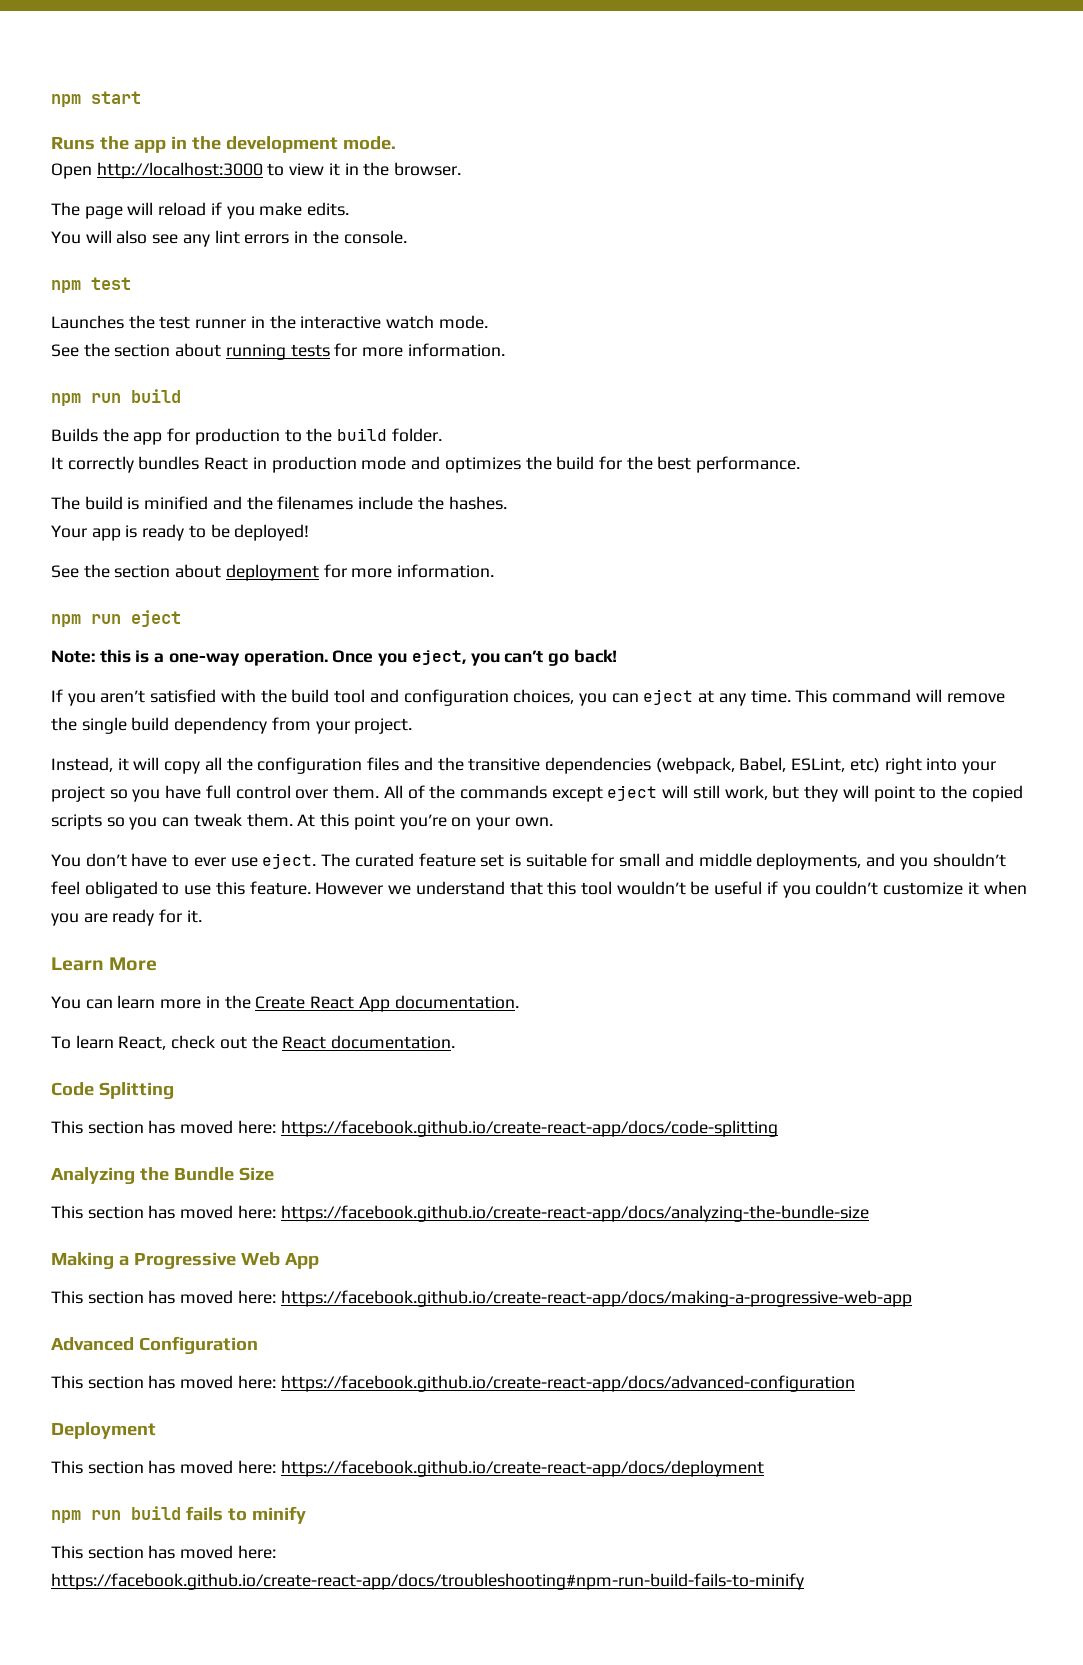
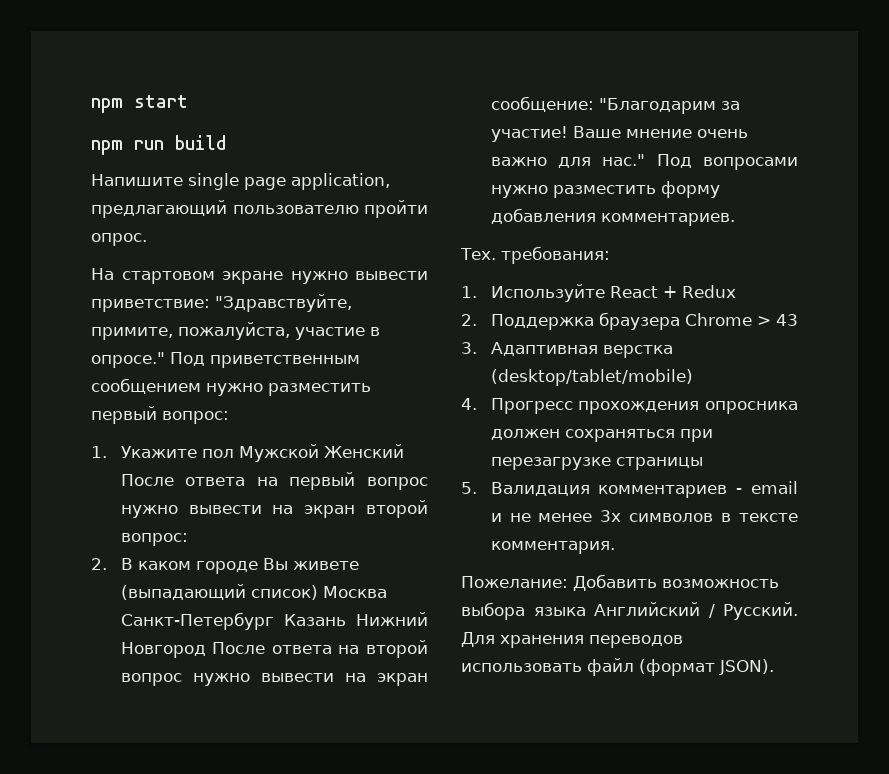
[51,136,396,153] [51,162,462,179] [51,202,350,219] [51,230,407,247] [51,277,131,293] [51,315,488,329] [51,343,505,360] [51,389,181,406] [51,428,442,445] [51,456,801,473] [51,496,507,510] [51,524,310,541] [51,564,495,581] [51,610,181,627] [51,649,617,666] [51,689,1005,706] [51,717,413,734] [51,757,997,774] [51,785,1023,802] [51,813,553,830] [51,853,1006,870] [51,881,1027,898] [51,909,202,926] [51,957,158,971] [51,995,519,1012] [51,1035,456,1050] [51,1082,174,1100] [51,1120,778,1137] [51,1167,274,1185] [51,1205,869,1222] [51,1252,319,1270] [51,1290,912,1307] [51,1336,258,1355] [51,1375,855,1392] [51,1422,156,1439] [51,1460,764,1477] [51,1506,306,1524] [51,1545,276,1559] [51,1573,804,1590] Runs the app in the development mode. // Open http://localhost:3000 to view it in the browser. // The page will reload if you make edits. // You will also see any lint errors in the console. // npm test // Launches the test runner in the interactive watch mode. // See the section about running tests for more information. // npm run build // Builds the app for production to the build folder. // It correctly bundles React in production mode and optimizes the build for the best performance. // The build is minified and the filenames include the hashes. // Your app is ready to be deployed! // See the section about deployment for more information. // npm run eject // Note: this is a one-way operation. Once you eject, you can’t go back! // If you aren’t satisfied with the build tool and configuration choices, you can eject at any time. This command will remove the single build dependency from your project. // Instead, it will copy all the configuration files and the transitive dependencies (webpack, Babel, ESLint, etc) right into your project so you have full control over them. All of the commands except eject will still work, but they will point to the copied scripts so you can tweak them. At this point you’re on your own. // You don’t have to ever use eject. The curated feature set is suitable for small and middle deployments, and you shouldn’t feel obligated to use this feature. However we understand that this tool wouldn’t be useful if you couldn’t customize it when you are ready for it. // Learn More // You can learn more in the Create React App documentation. // To learn React, check out the React documentation. // Code Splitting // This section has moved here: https://facebook.github.io/create-react-app/docs/code-splitting // Analyzing the Bundle Size // This section has moved here: https://facebook.github.io/create-react-app/docs/analyzing-the-bundle-size // Making a Progressive Web App // This section has moved here: https://facebook.github.io/create-react-app/docs/making-a-progressive-web-app // Advanced Configuration // This section has moved here: https://facebook.github.io/create-react-app/docs/advanced-configuration // Deployment // This section has moved here: https://facebook.github.io/create-react-app/docs/deployment // npm run build fails to minify // This section has moved here: https://facebook.github.io/create-react-app/docs/troubleshooting#npm-run-build-fails-to-minify -> [91,135,226,155] [91,173,390,190] [91,200,428,218] [91,233,147,246] [91,268,428,284] [91,294,352,312] [91,322,380,340] [91,352,360,368] [91,378,371,396] [91,406,229,424] [91,444,404,462] [120,472,428,490] [120,500,428,518] [120,533,188,546] [91,558,359,574] [120,584,387,600] [120,612,428,630] [120,640,428,658] [120,673,428,686] [490,96,740,114] [490,126,748,142] [490,154,798,170] [490,181,720,198] [490,208,735,226] [460,246,610,264] [461,284,736,302] [461,312,798,330] [461,342,673,358] [490,369,693,386] [461,398,798,414] [490,429,713,442] [490,457,703,470] [461,481,798,498] [490,510,798,522] [490,541,615,554] [461,574,779,591] [461,602,798,620] [461,632,683,648] [461,658,774,676] npm run build // Напишите single page application, предлагающий пользователю пройти опрос. // На стартовом экране нужно вывести приветствие: "Здравствуйте, примите, пожалуйста, участие в опросе." Под приветственным сообщением нужно разместить первый вопрос: // 1. Укажите пол Мужской Женский После ответа на первый вопрос нужно вывести на экран второй вопрос: // 2. В каком городе Вы живете (выпадающий список) Москва Санкт-Петербург Казань Нижний Новгород После ответа на второй вопрос нужно вывести на экран сообщение: "Благодарим за участие! Ваше мнение очень важно для нас." Под вопросами нужно разместить форму добавления комментариев. // Тех. требования: // 1. Используйте React + Redux // 2. Поддержка браузера Сhrome > 43 // 3. Адаптивная верстка (desktop/tablet/mobile) // 4. Прогресс прохождения опросника должен сохраняться при перезагрузке страницы // 5. Валидация комментариев - email и не менее 3х символов в тексте комментария. // Пожелание: Добавить возможность выбора языка Английский / Русский. Для хранения переводов использовать файл (формат JSON).

